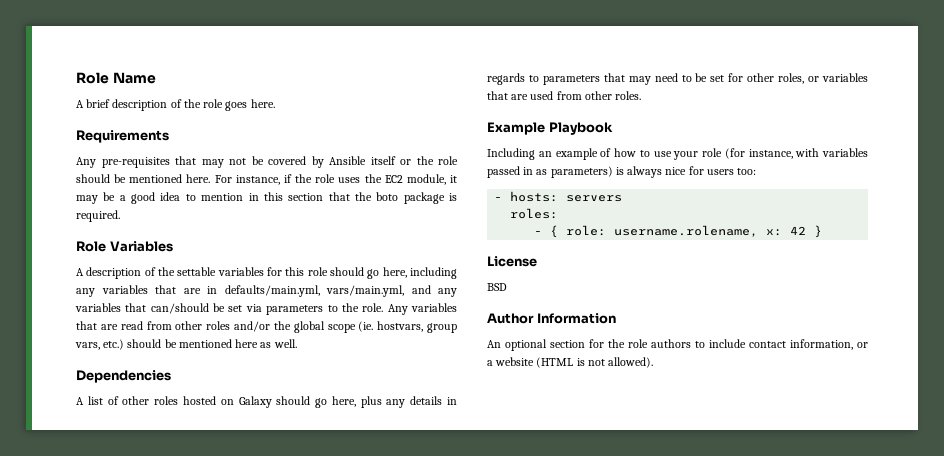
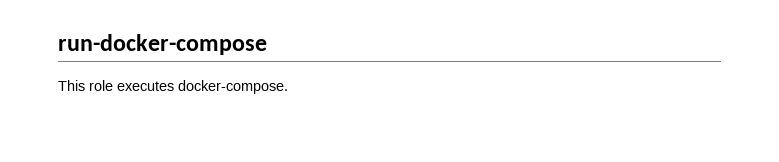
[76,72,156,84] [76,99,275,111] [76,130,169,143] [76,156,458,168] [76,174,457,185] [76,192,457,204] [76,210,120,222] [76,241,173,252] [76,267,457,279] [76,285,457,297] [75,303,458,315] [76,321,457,333] [75,339,297,350] [76,370,171,383] [76,396,457,408] [487,73,868,85] [487,91,642,100] [487,122,613,135] [487,148,868,160] [487,166,757,178] [494,191,623,202] [510,208,559,219] [534,225,823,238] [487,256,537,267] [487,283,507,291] [487,313,616,324] [487,339,868,351] [487,357,654,368] Role Name // A brief description of the role goes here. // Requirements // Any pre-requisites that may not be covered by Ansible itself or the role should be mentioned here. For instance, if the role uses the EC2 module, it may be a good idea to mention in this section that the boto package is required. // Role Variables // A description of the settable variables for this role should go here, including any variables that are in defaults/main.yml, vars/main.yml, and any variables that can/should be set via parameters to the role. Any variables that are read from other roles and/or the global scope (ie. hostvars, group vars, etc.) should be mentioned here as well. // Dependencies // A list of other roles hosted on Galaxy should go here, plus any details in regards to parameters that may need to be set for other roles, or variables that are used from other roles. // Example Playbook // Including an example of how to use your role (for instance, with variables passed in as parameters) is always nice for users too: // - hosts: servers // roles: // - { role: username.rolename, x: 42 } // License // BSD // Author Information // An optional section for the role authors to include contact information, or a website (HTML is not allowed). -> [58,34,267,55] [58,80,288,94] run-docker-compose // This role executes docker-compose.

